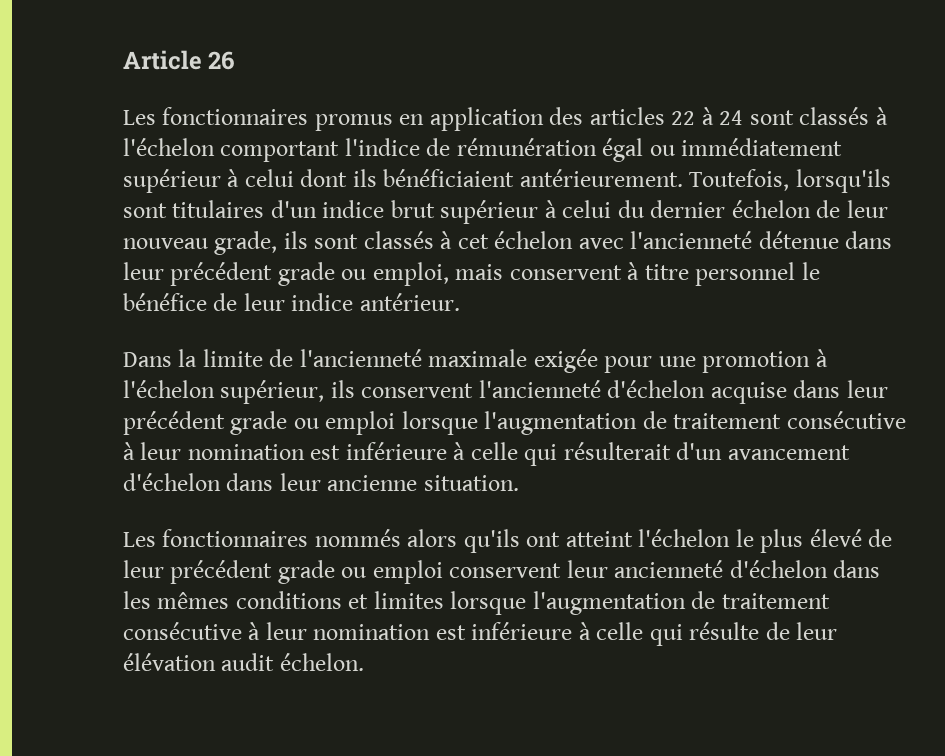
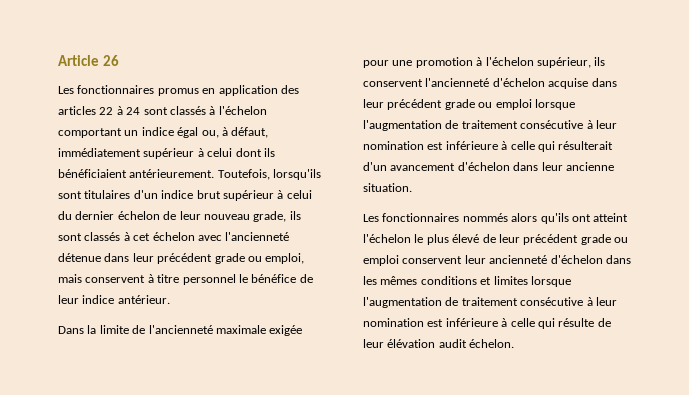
[344,138,675,162] l'indice de rémunération égal ou -> [124,127,269,138] un indice égal ou, à défaut,

